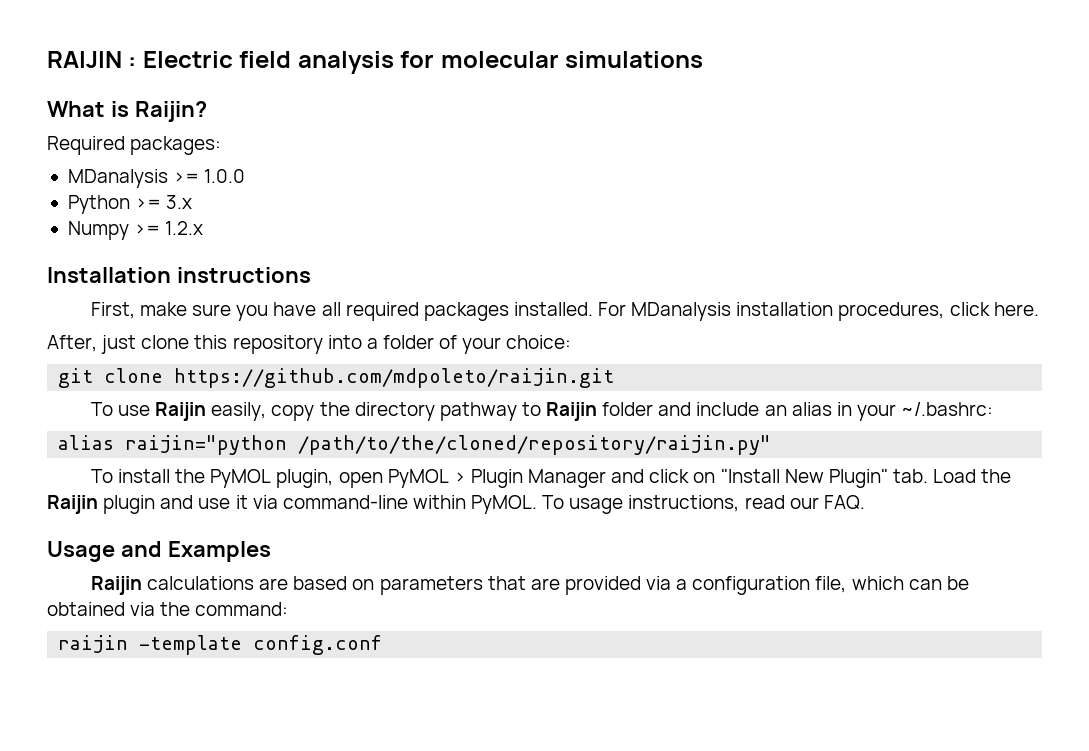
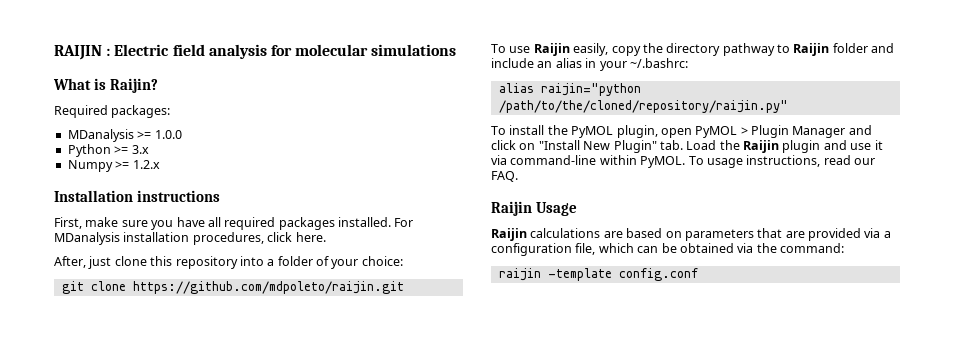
(865, 502) none -> [491,201,532,216] Raijin
[120,541,271,562] and Examples -> (577, 209) none

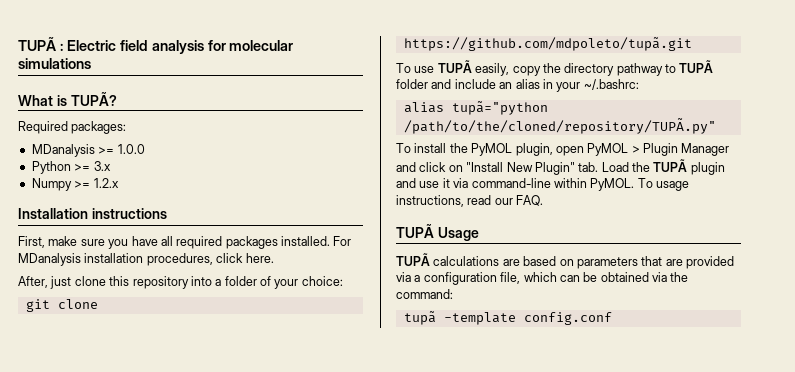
[54,45,102,60] RAIJIN -> [18,37,56,51] TUPÃ
[109,78,158,93] Raijin? -> [70,92,117,106] TUPÃ?
[132,281,404,294] https://github.com/mdpoleto/raijin.git -> [403,37,692,51] https://github.com/mdpoleto/tupã.git
[533,43,570,56] Raijin -> [437,60,472,73] TUPÃ
[793,43,830,56] Raijin -> [679,60,714,73] TUPÃ
[540,83,641,96] [498,100,788,113] raijin="python /path/to/the/cloned/repository/raijin.py" -> [451,101,548,115] [403,118,716,134] tupã="python /path/to/the/cloned/repository/TUPÃ.py"
[743,140,779,153] Raijin -> [653,159,688,172] TUPÃ
[491,201,532,216] Raijin -> [396,224,434,238] TUPÃ
[491,228,527,241] Raijin -> [396,253,430,266] TUPÃ
[498,268,541,281] raijin -> [403,311,436,325] tupã

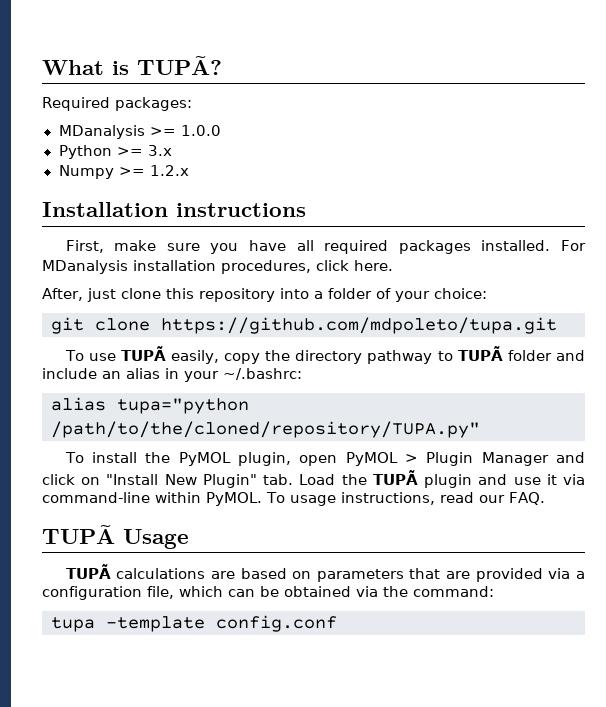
[18,37,294,54] [18,58,91,69] TUPÃ : Electric field analysis for molecular simulations // -> (42, 67) none
[403,37,692,51] https://github.com/mdpoleto/tupã.git -> [161,317,557,334] https://github.com/mdpoleto/tupa.git
[451,101,548,115] [403,118,716,134] tupã="python /path/to/the/cloned/repository/TUPÃ.py" -> [117,398,249,414] [51,421,480,438] tupa="python /path/to/the/cloned/repository/TUPA.py"
[403,311,436,325] tupã -> [51,617,95,632] tupa

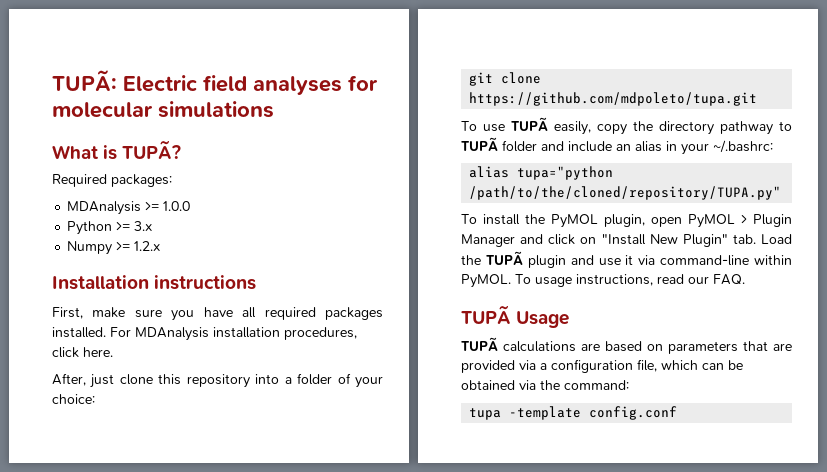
(42, 67) none -> [52,70,378,95] [52,101,274,118] TUPÃ: Electric field analyses for molecular simulations //
[58,125,145,139] MDanalysis -> [67,201,142,215] MDAnalysis
[42,260,128,274] MDanalysis -> [135,327,209,341] MDAnalysis

